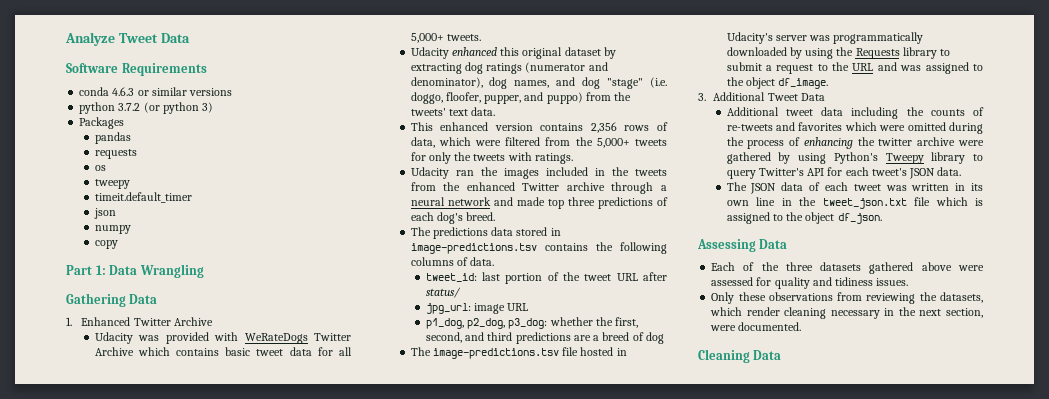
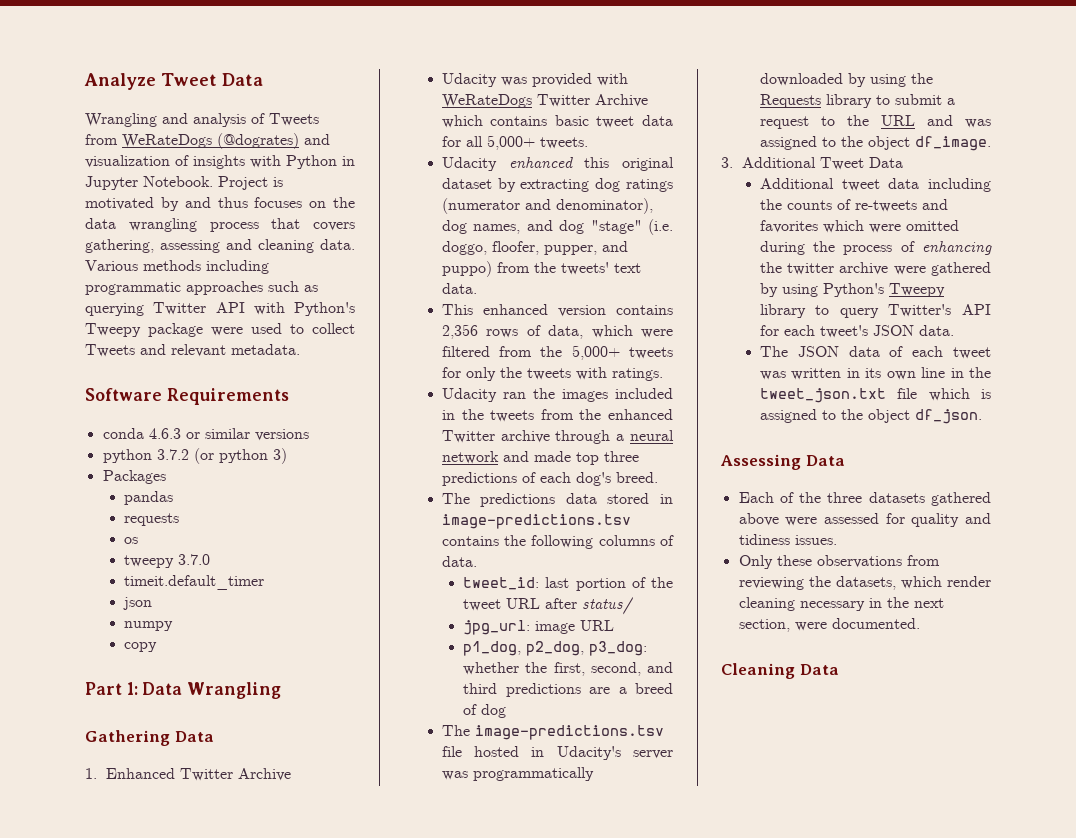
(190, 38) none -> [85,113,319,127] [85,133,330,149] [85,155,355,169] [85,176,283,190] [85,197,355,211] [85,218,355,232] [85,239,355,253] [85,260,269,274] [85,281,318,295] [85,302,355,316] [85,323,355,337] [85,344,300,357] // Wrangling and analysis of Tweets from WeRateDogs (@dogrates) and visualization of insights with Python in Jupyter Notebook. Project is motivated by and thus focuses on the data wrangling process that covers gathering, assessing and cleaning data. Various methods including programmatic approaches such as querying Twitter API with Python's Tweepy package were used to collect Tweets and relevant metadata.
(130, 184) none -> [177,554,210,565] 3.7.0

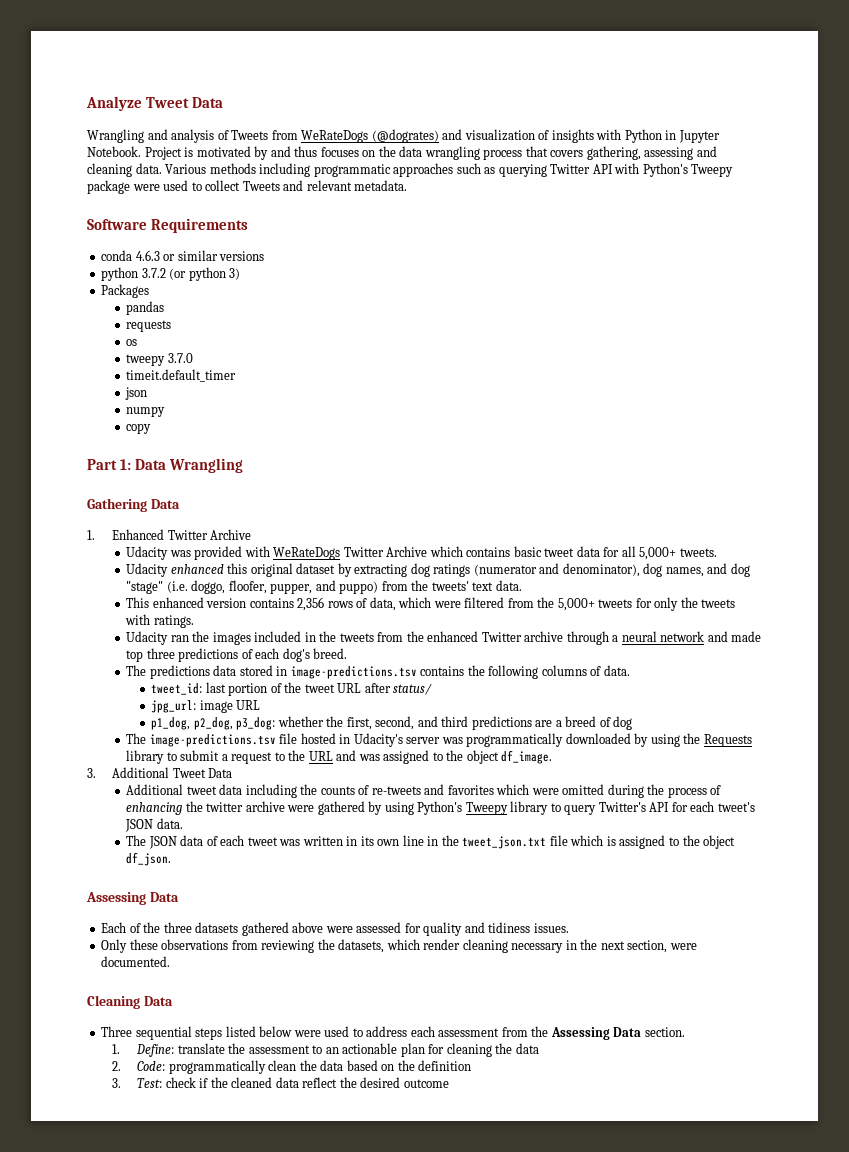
(839, 669) none -> [101,1026,685,1040] [111,1043,539,1057] [111,1060,472,1074] [111,1077,449,1088] // Three sequential steps listed below were used to address each assessment from the Assessing Data section. // 1. Define: translate the assessment to an actionable plan for cleaning the data // 2. Code: programmatically clean the data based on the definition // 3. Test: check if the cleaned data reflect the desired outcome

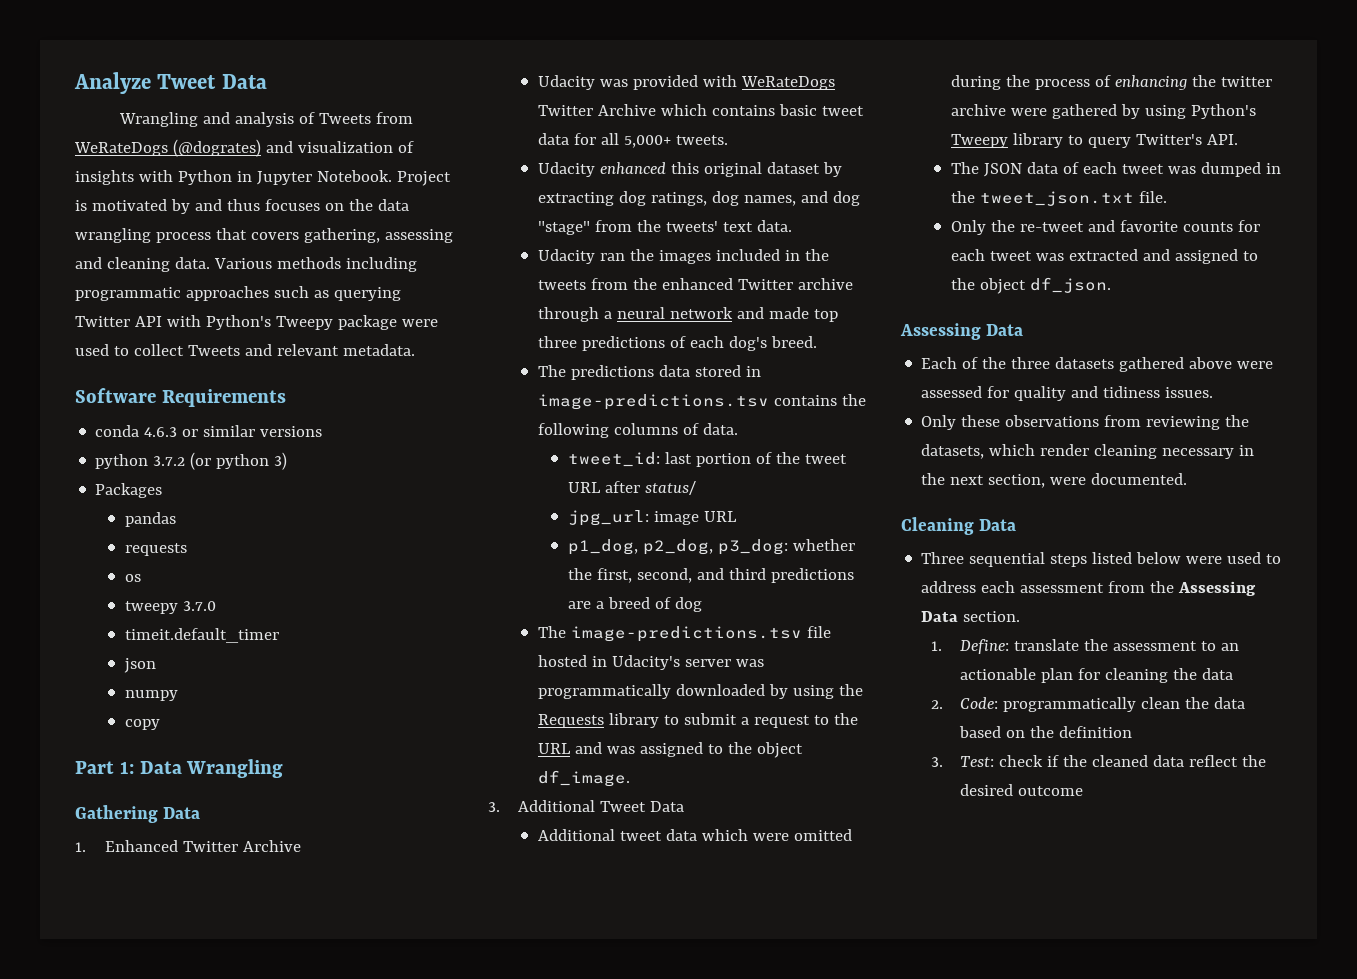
[433,563,640,577] ratings (numerator and denominator), -> [651,192,708,206] ratings,
[166,580,379,594] (i.e. doggo, floofer, pupper, and puppo) -> (591, 228) none
[126,597,736,611] [125,614,194,628] // This enhanced version contains 2,356 rows of data, which were filtered from the 5,000+ tweets for only the tweets with ratings. -> (793, 226) none
[245,784,494,798] including the counts of re-tweets and favorites -> (698, 835) none
[649,801,755,812] [125,818,183,832] API for each tweet's JSON data. -> [1207,134,1239,145] API.
[302,835,616,849] written in its own line in the tweet_json.txt file which is -> [1201,162,1282,177] [951,191,1168,206] [951,220,1261,235] [951,249,1171,261] dumped in the tweet_json.txt file. // Only the re-tweet and favorite counts for each tweet was extracted and

